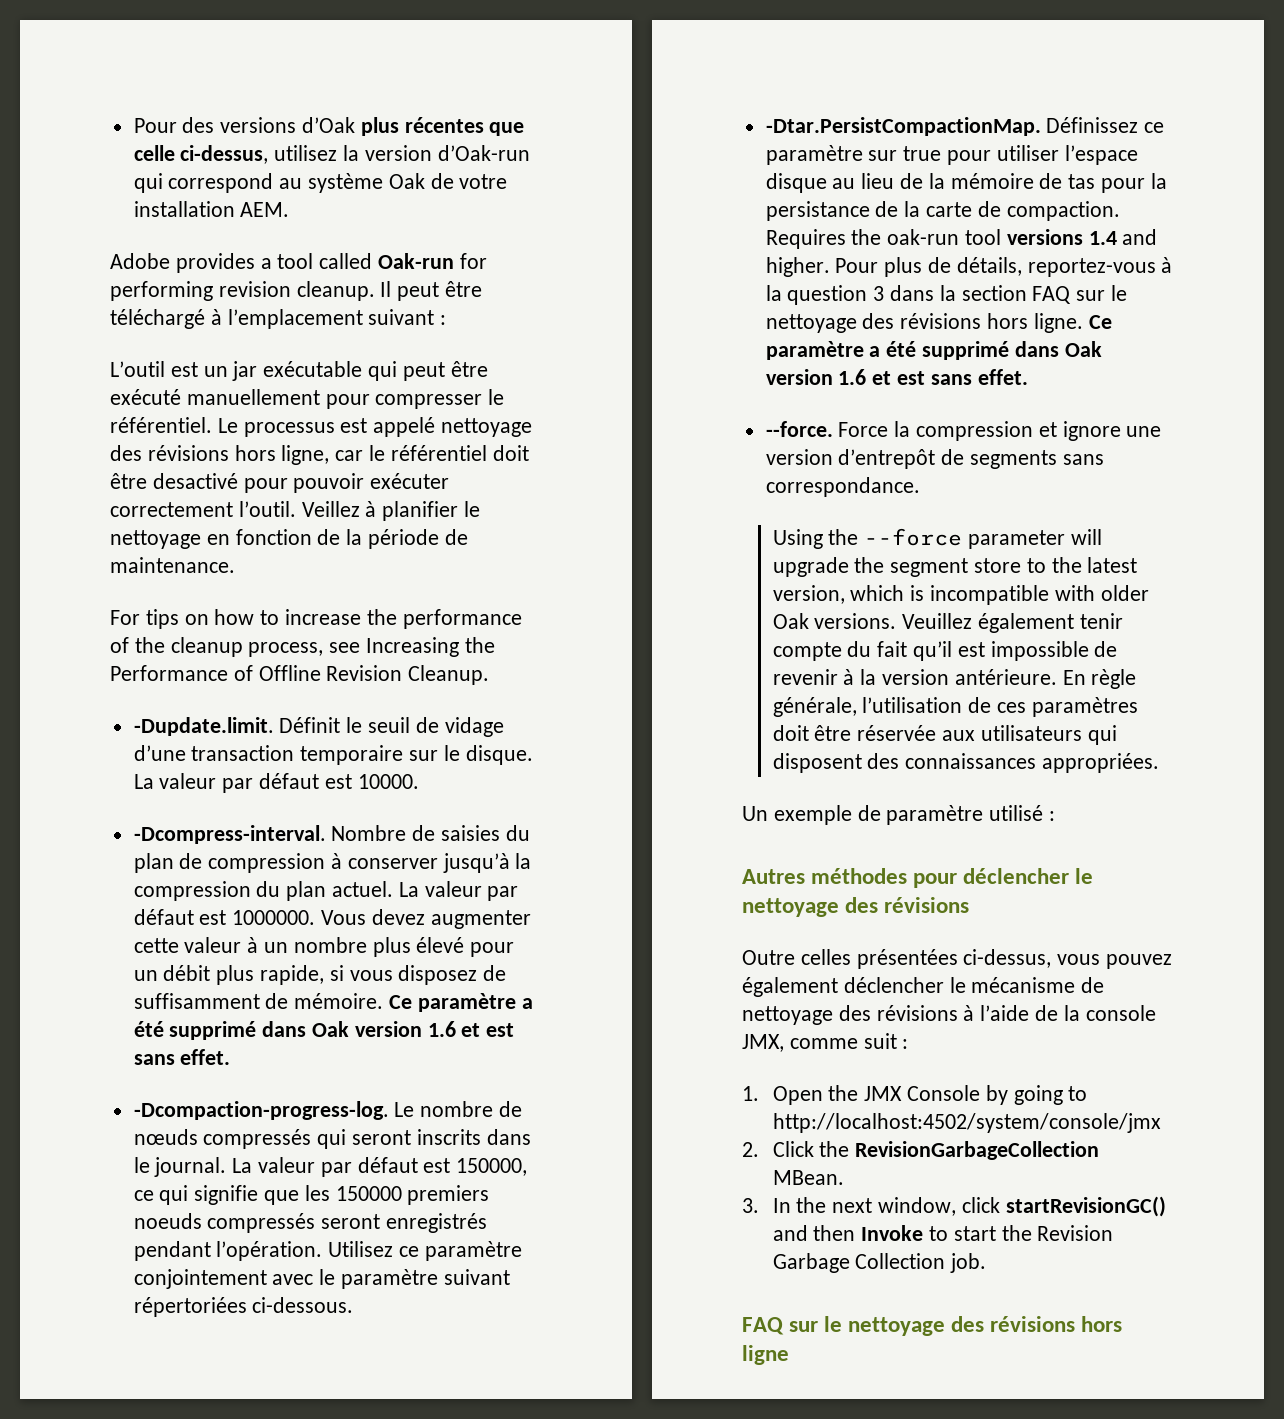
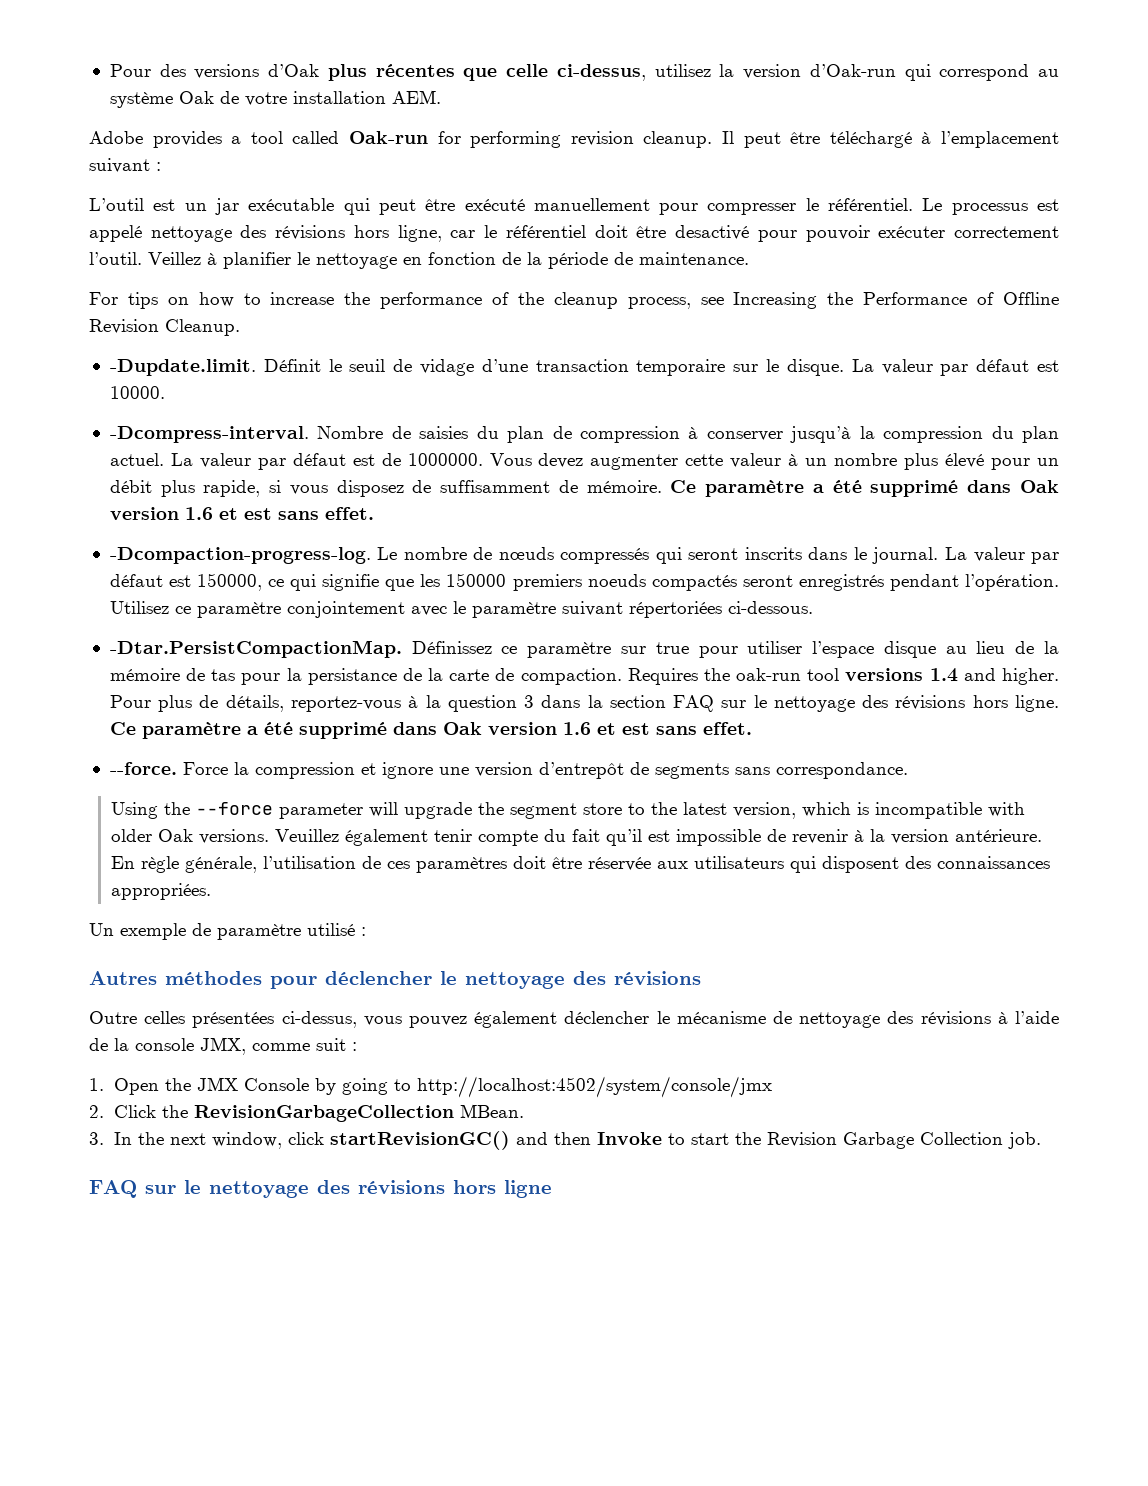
(227, 917) none -> [381,453,401,466] de
[207,1213,316,1233] compressés -> [651,575,737,591] compactés

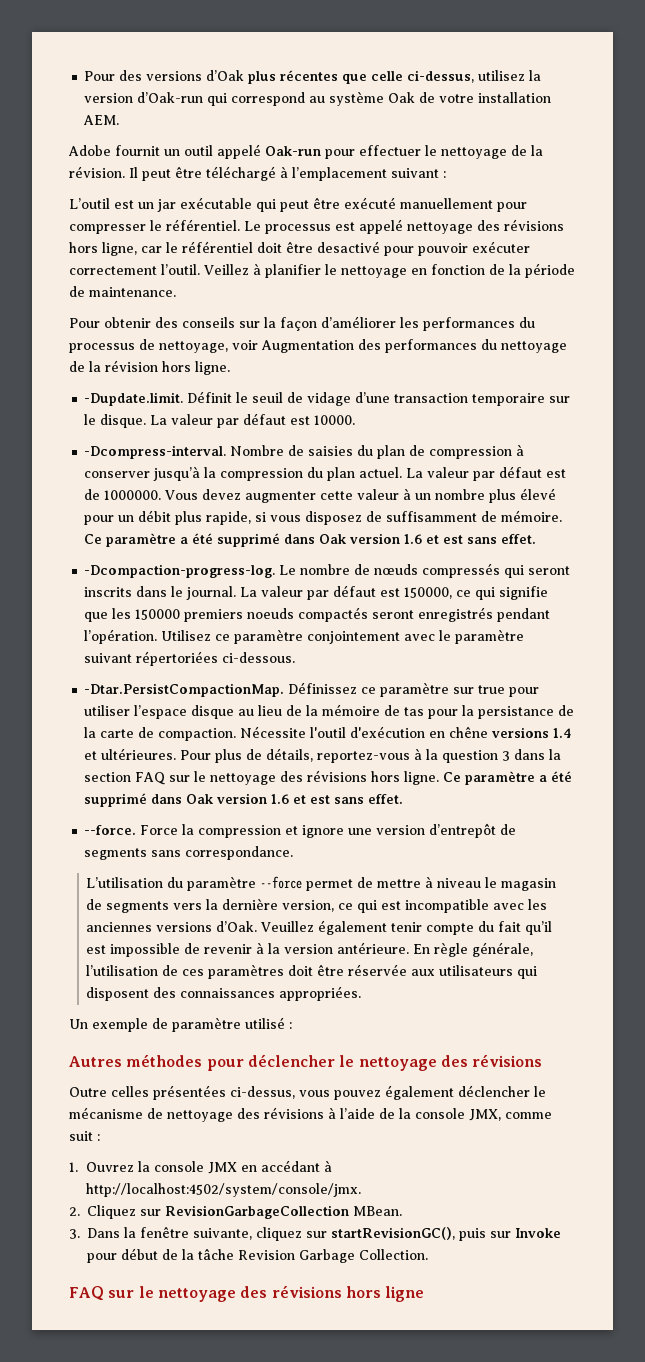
[152,131,713,148] provides a tool called Oak-run for performing revision cleanup. -> [115,144,543,159] [69,166,125,178] fournit un outil appelé Oak-run pour effectuer le nettoyage de la révision.
[89,292,1059,309] [89,319,240,336] For tips on how to increase the performance of the cleanup process, see Increasing the Performance of Offline Revision Cleanup. -> [69,316,535,331] [69,339,567,353] [69,360,230,375] Pour obtenir des conseils sur la façon d’améliorer les performances du processus de nettoyage, voir Augmentation des performances du nettoyage de la révision hors ligne.
[627,668,1059,685] Requires the oak-run tool versions 1.4 and higher. -> [240,726,572,738] [84,748,177,760] Nécessite l'outil d'exécution en chêne versions 1.4 et ultérieures.
[110,802,1025,819] [110,829,269,844] Using the --force parameter will upgrade the segment store to the latest version, which is incompatible with older Oak versions. -> [86,876,557,891] [86,898,548,913] [86,921,258,932] L’utilisation du paramètre --force permet de mettre à niveau le magasin de segments vers la dernière version, ce qui est incompatible avec les anciennes versions d’Oak.
[113,1076,772,1098] Open the JMX Console by going to http://localhost:4502/system/console/jmx -> [86,1160,333,1174] [86,1183,362,1197] Ouvrez la console JMX en accédant à http://localhost:4502/system/console/jmx.
[113,1105,188,1118] Click the -> [87,1205,161,1219] Cliquez sur
[113,1131,1041,1150] In the next window, click startRevisionGC() and then Invoke to start the Revision Garbage Collection job. -> [87,1226,561,1241] [87,1248,428,1263] Dans la fenêtre suivante, cliquez sur startRevisionGC(), puis sur Invoke pour début de la tâche Revision Garbage Collection.

